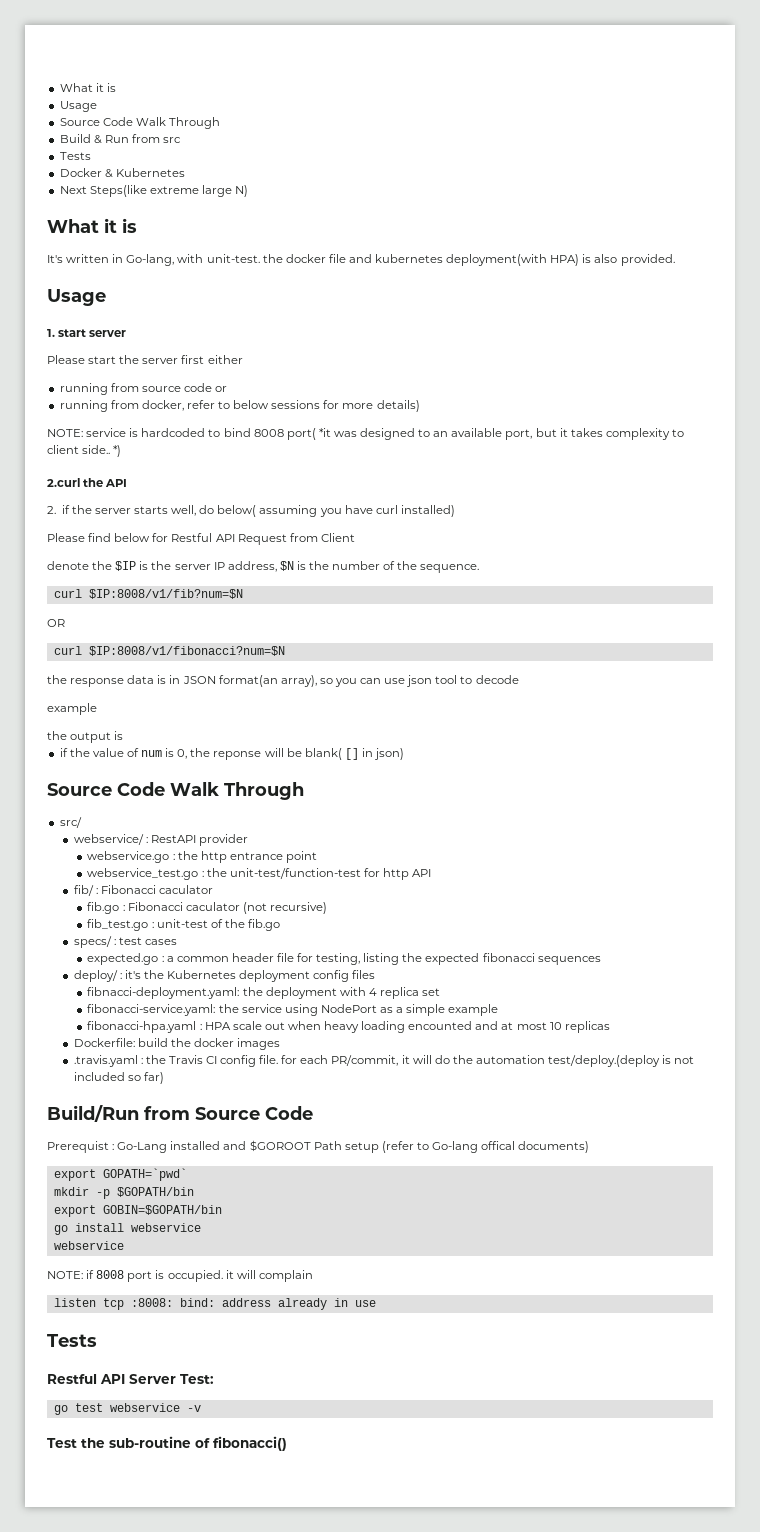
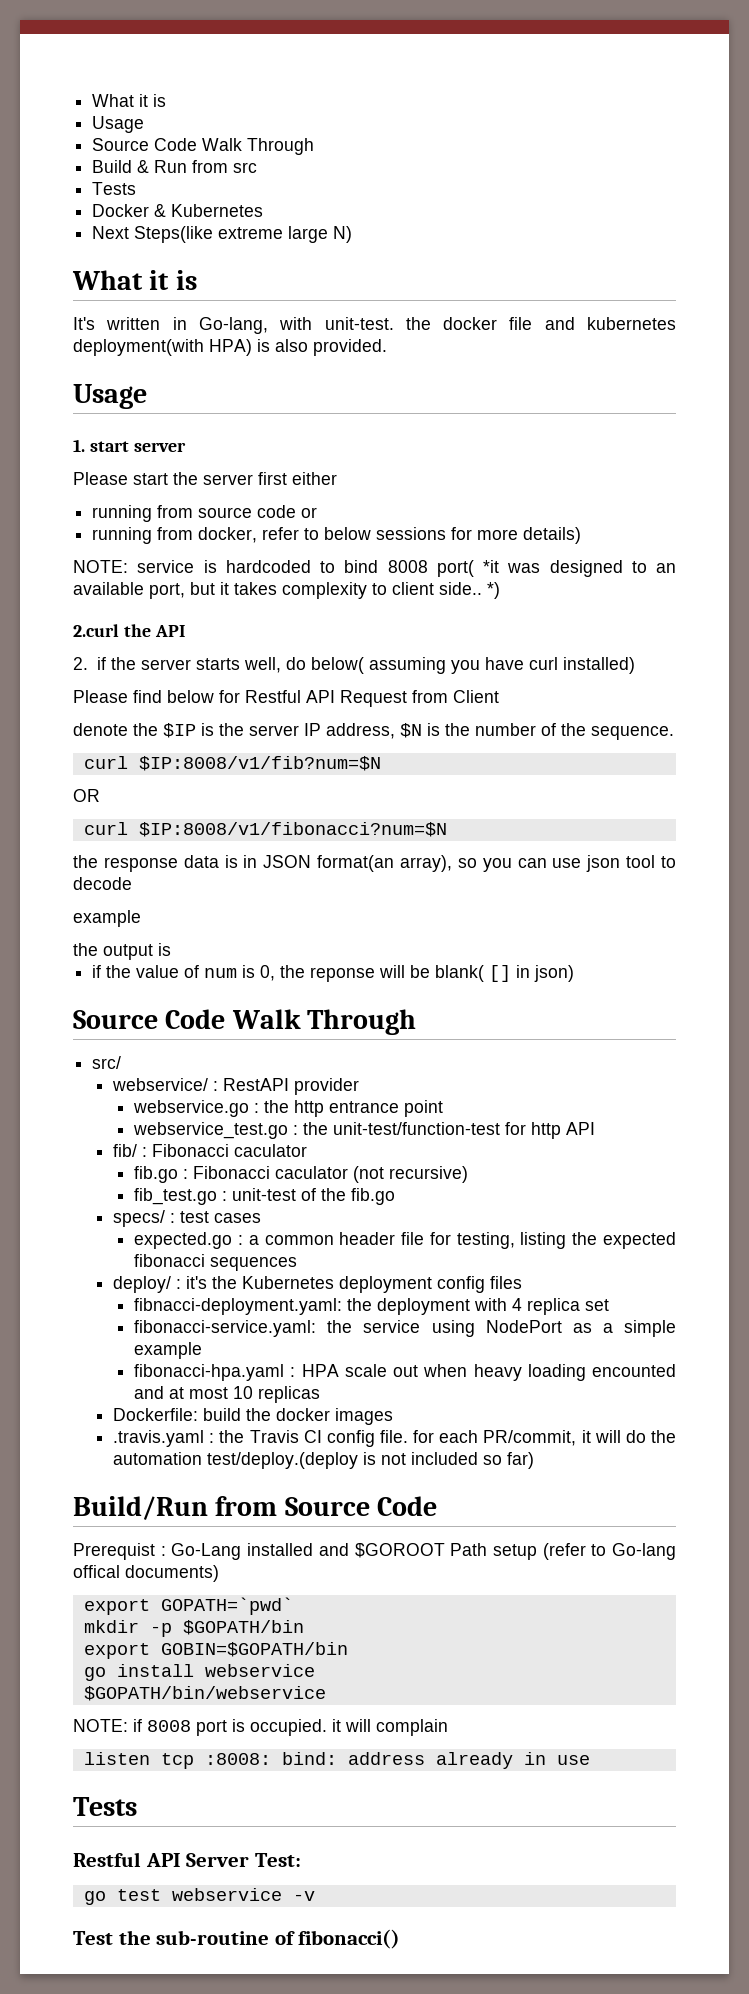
[53,1241,124,1250] webservice -> [83,1686,326,1701] $GOPATH/bin/webservice

